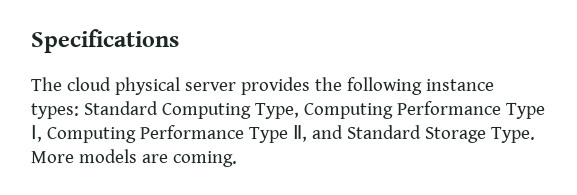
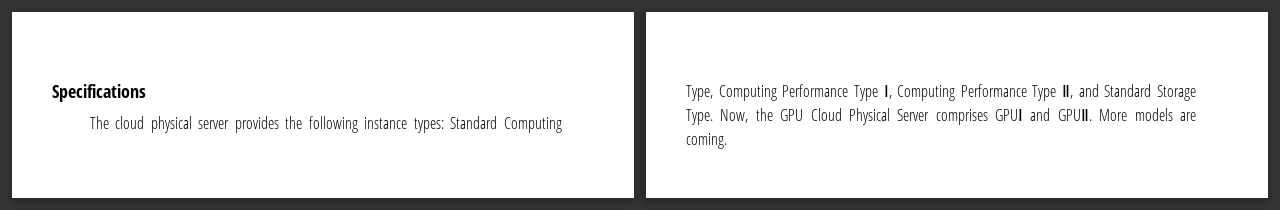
(536, 134) none -> [720,108,1092,125] Now, the GPU Cloud Physical Server comprises GPUⅠ and GPUⅡ.

